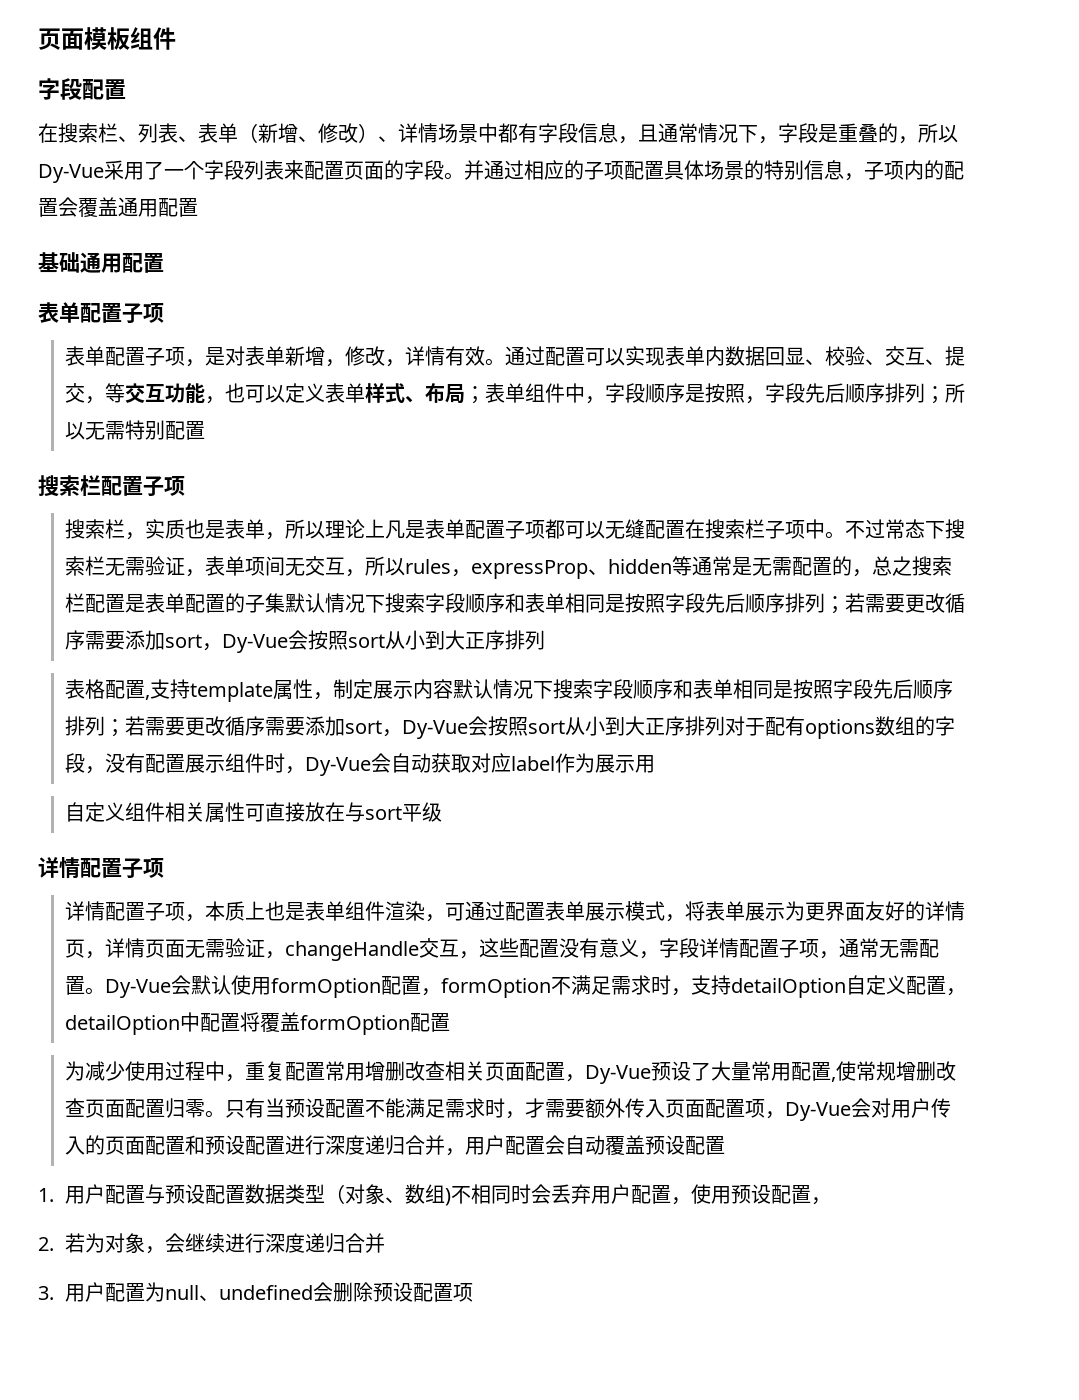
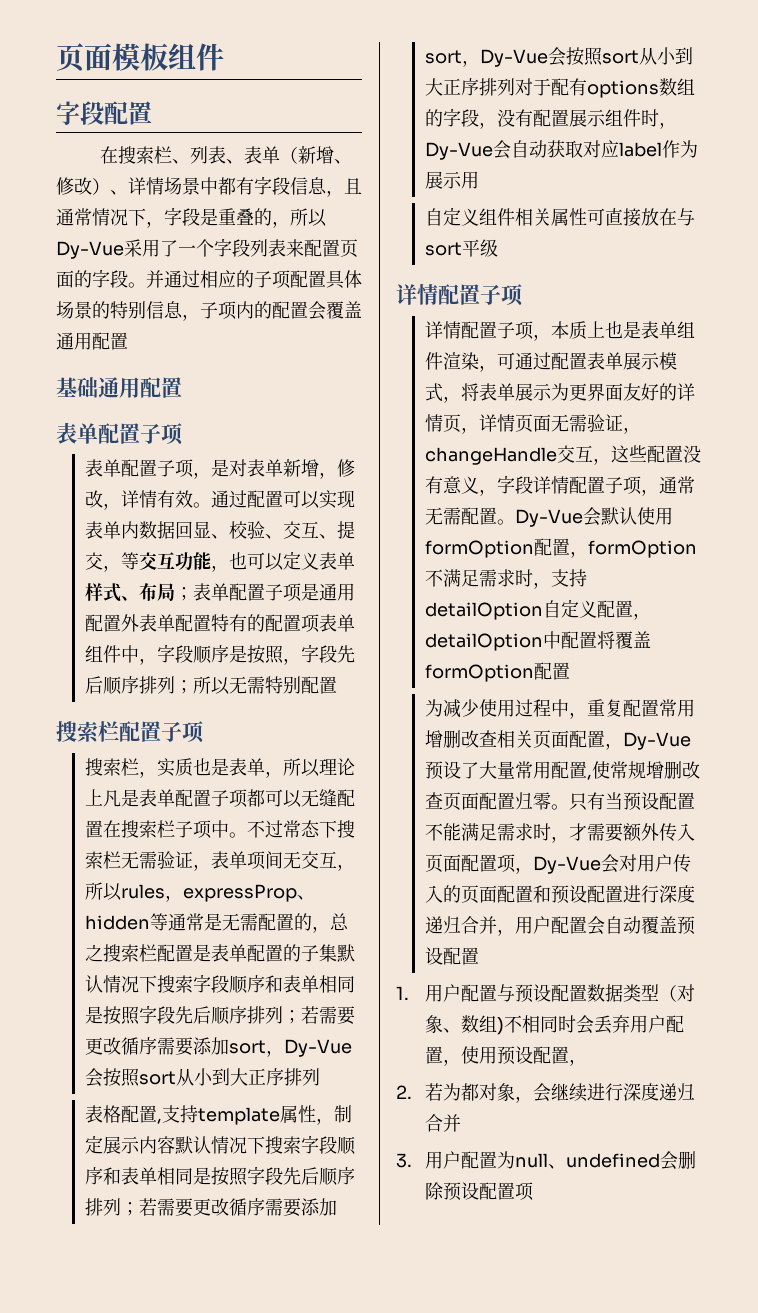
(526, 393) none -> [228,583,355,602] [84,614,355,633] 配置子项是通用配置外表单配置特有的配置项表单
(106, 1243) none -> [460,1083,479,1101] 都

